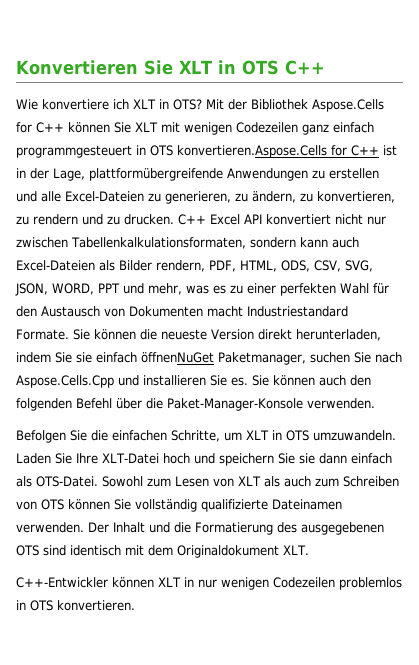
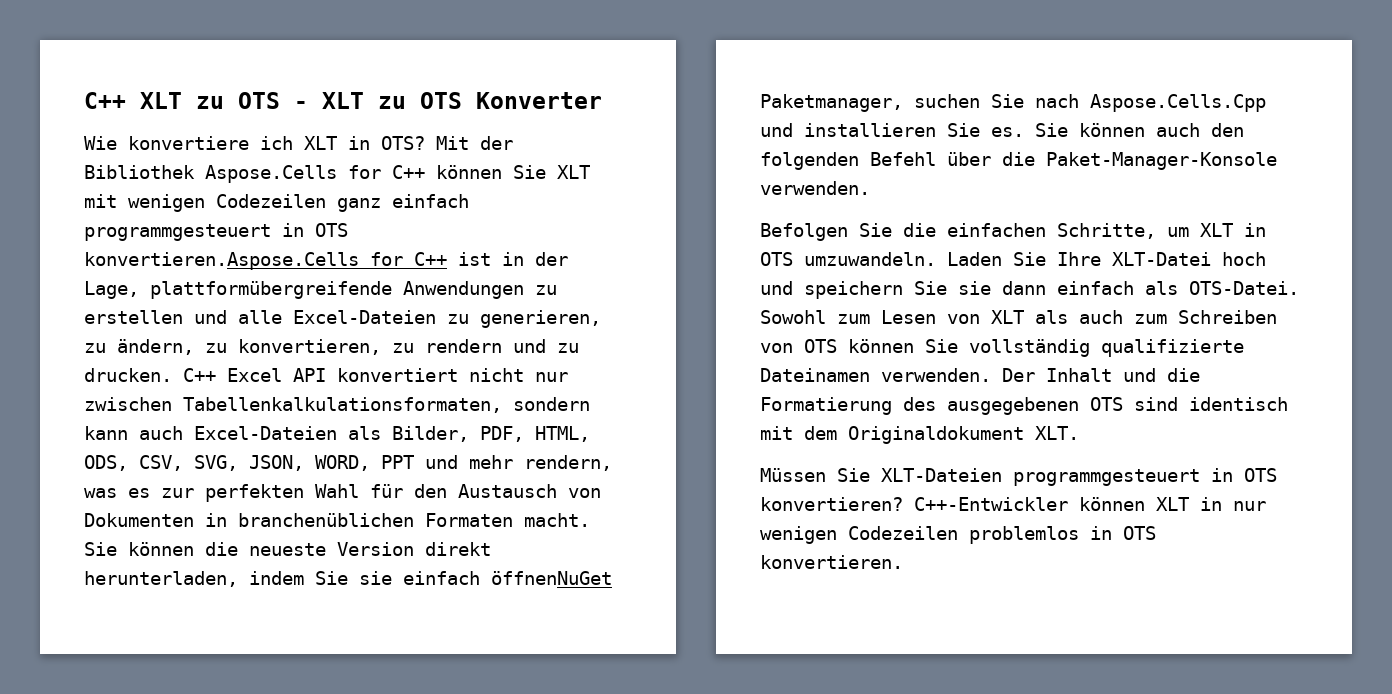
[16,60,325,75] Konvertieren Sie XLT in OTS C++ -> [84,92,602,109] C++ XLT zu OTS - XLT zu OTS Konverter
[119,260,205,272] Bilder rendern, -> [392,426,469,442] Bilder,
[148,283,276,295] mehr, was es zu einer -> [469,455,612,471] [84,488,194,498] mehr rendern, was es zur
[207,306,348,317] [16,329,69,340] macht Industriestandard Formate. -> [205,513,590,527] in branchenüblichen Formaten macht.
(309, 550) none -> [760,468,1277,486] [760,497,903,511] Müssen Sie XLT-Dateien programmgesteuert in OTS konvertieren?

